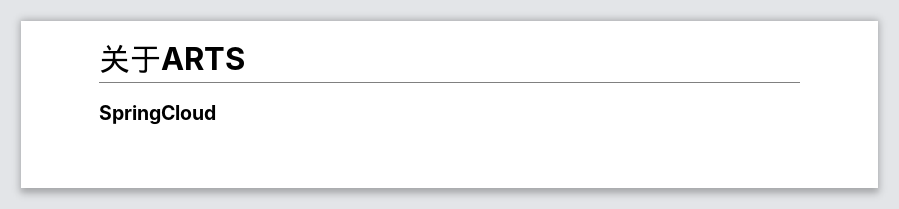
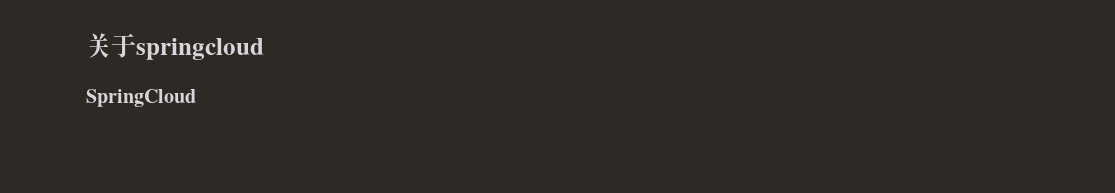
[161,47,245,70] ARTS -> [136,38,264,60] springcloud

